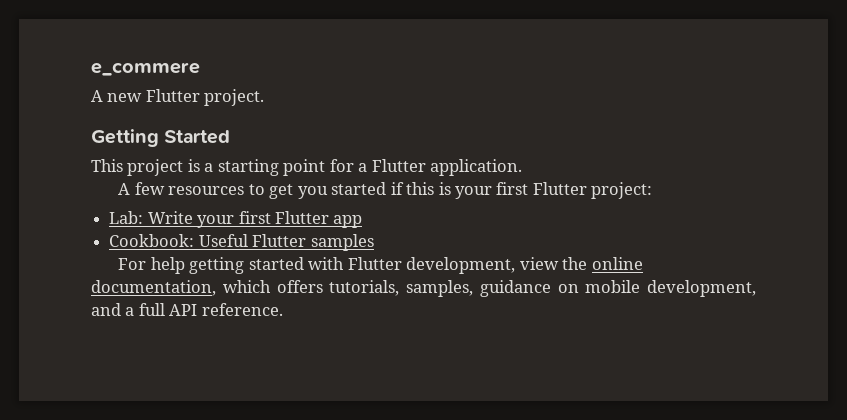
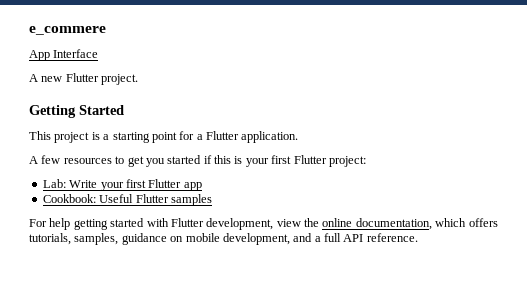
(200, 69) none -> [29,49,99,61] // App Interface

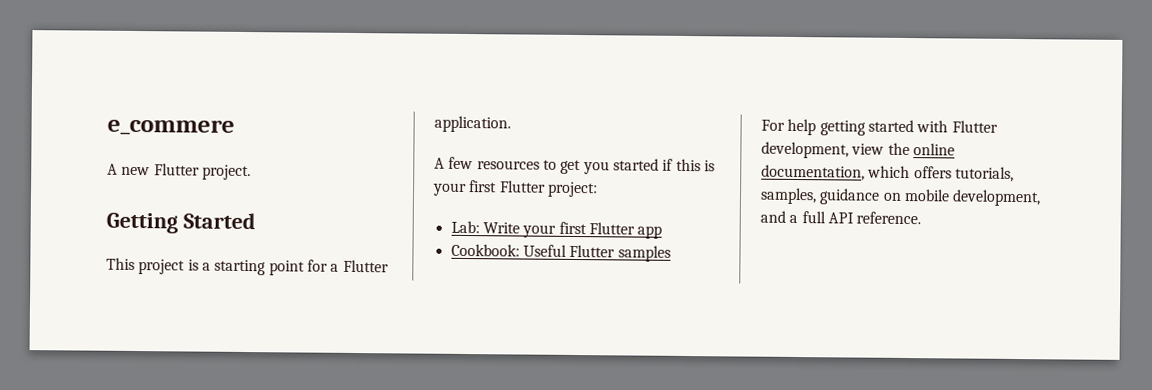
[29,49,99,61] // App Interface -> (235, 127) none

